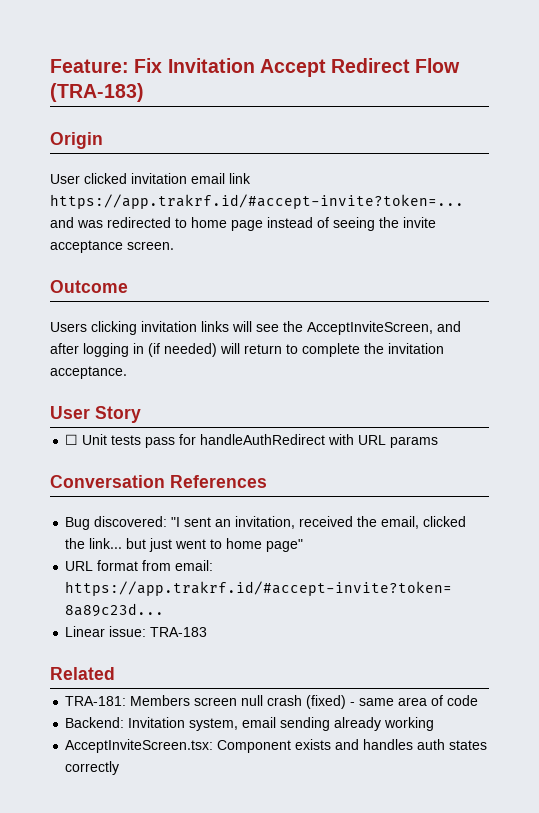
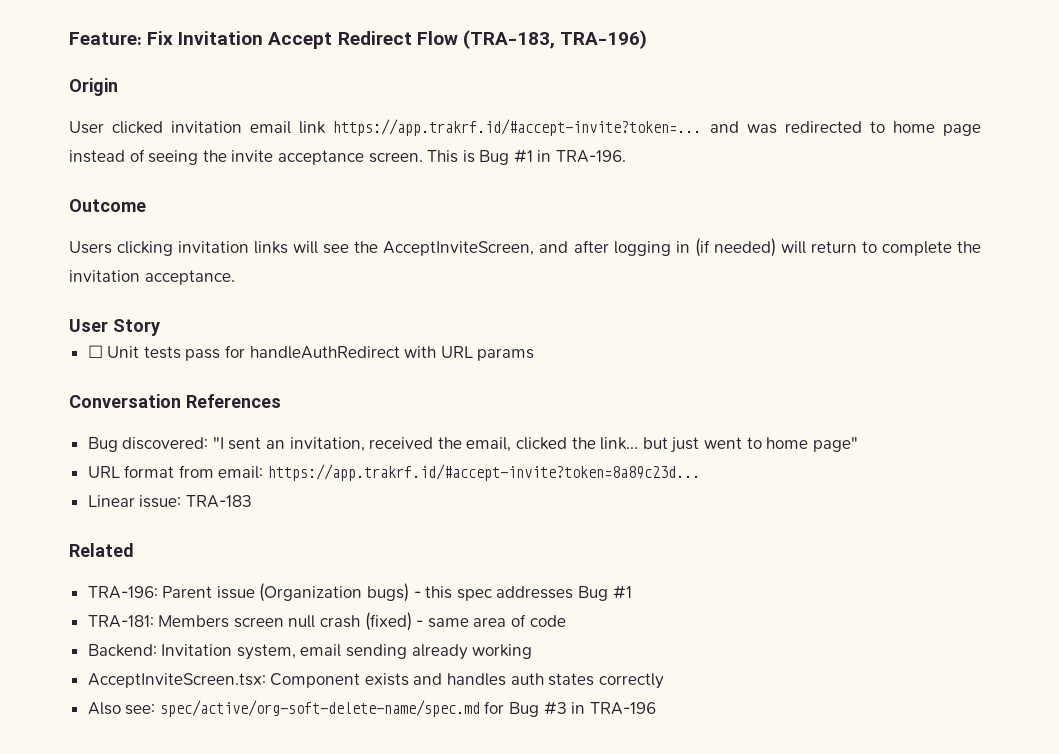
[50,83,144,102] (TRA-183) -> [462,30,647,49] (TRA-183, TRA-196)
(174, 245) none -> [427,149,627,165] This is Bug #1 in TRA-196.
(115, 673) none -> [87,583,632,602] // TRA-196: Parent issue (Organization bugs) - this spec addresses Bug #1
(120, 768) none -> [87,700,656,717] // Also see: spec/active/org-soft-delete-name/spec.md for Bug #3 in TRA-196

